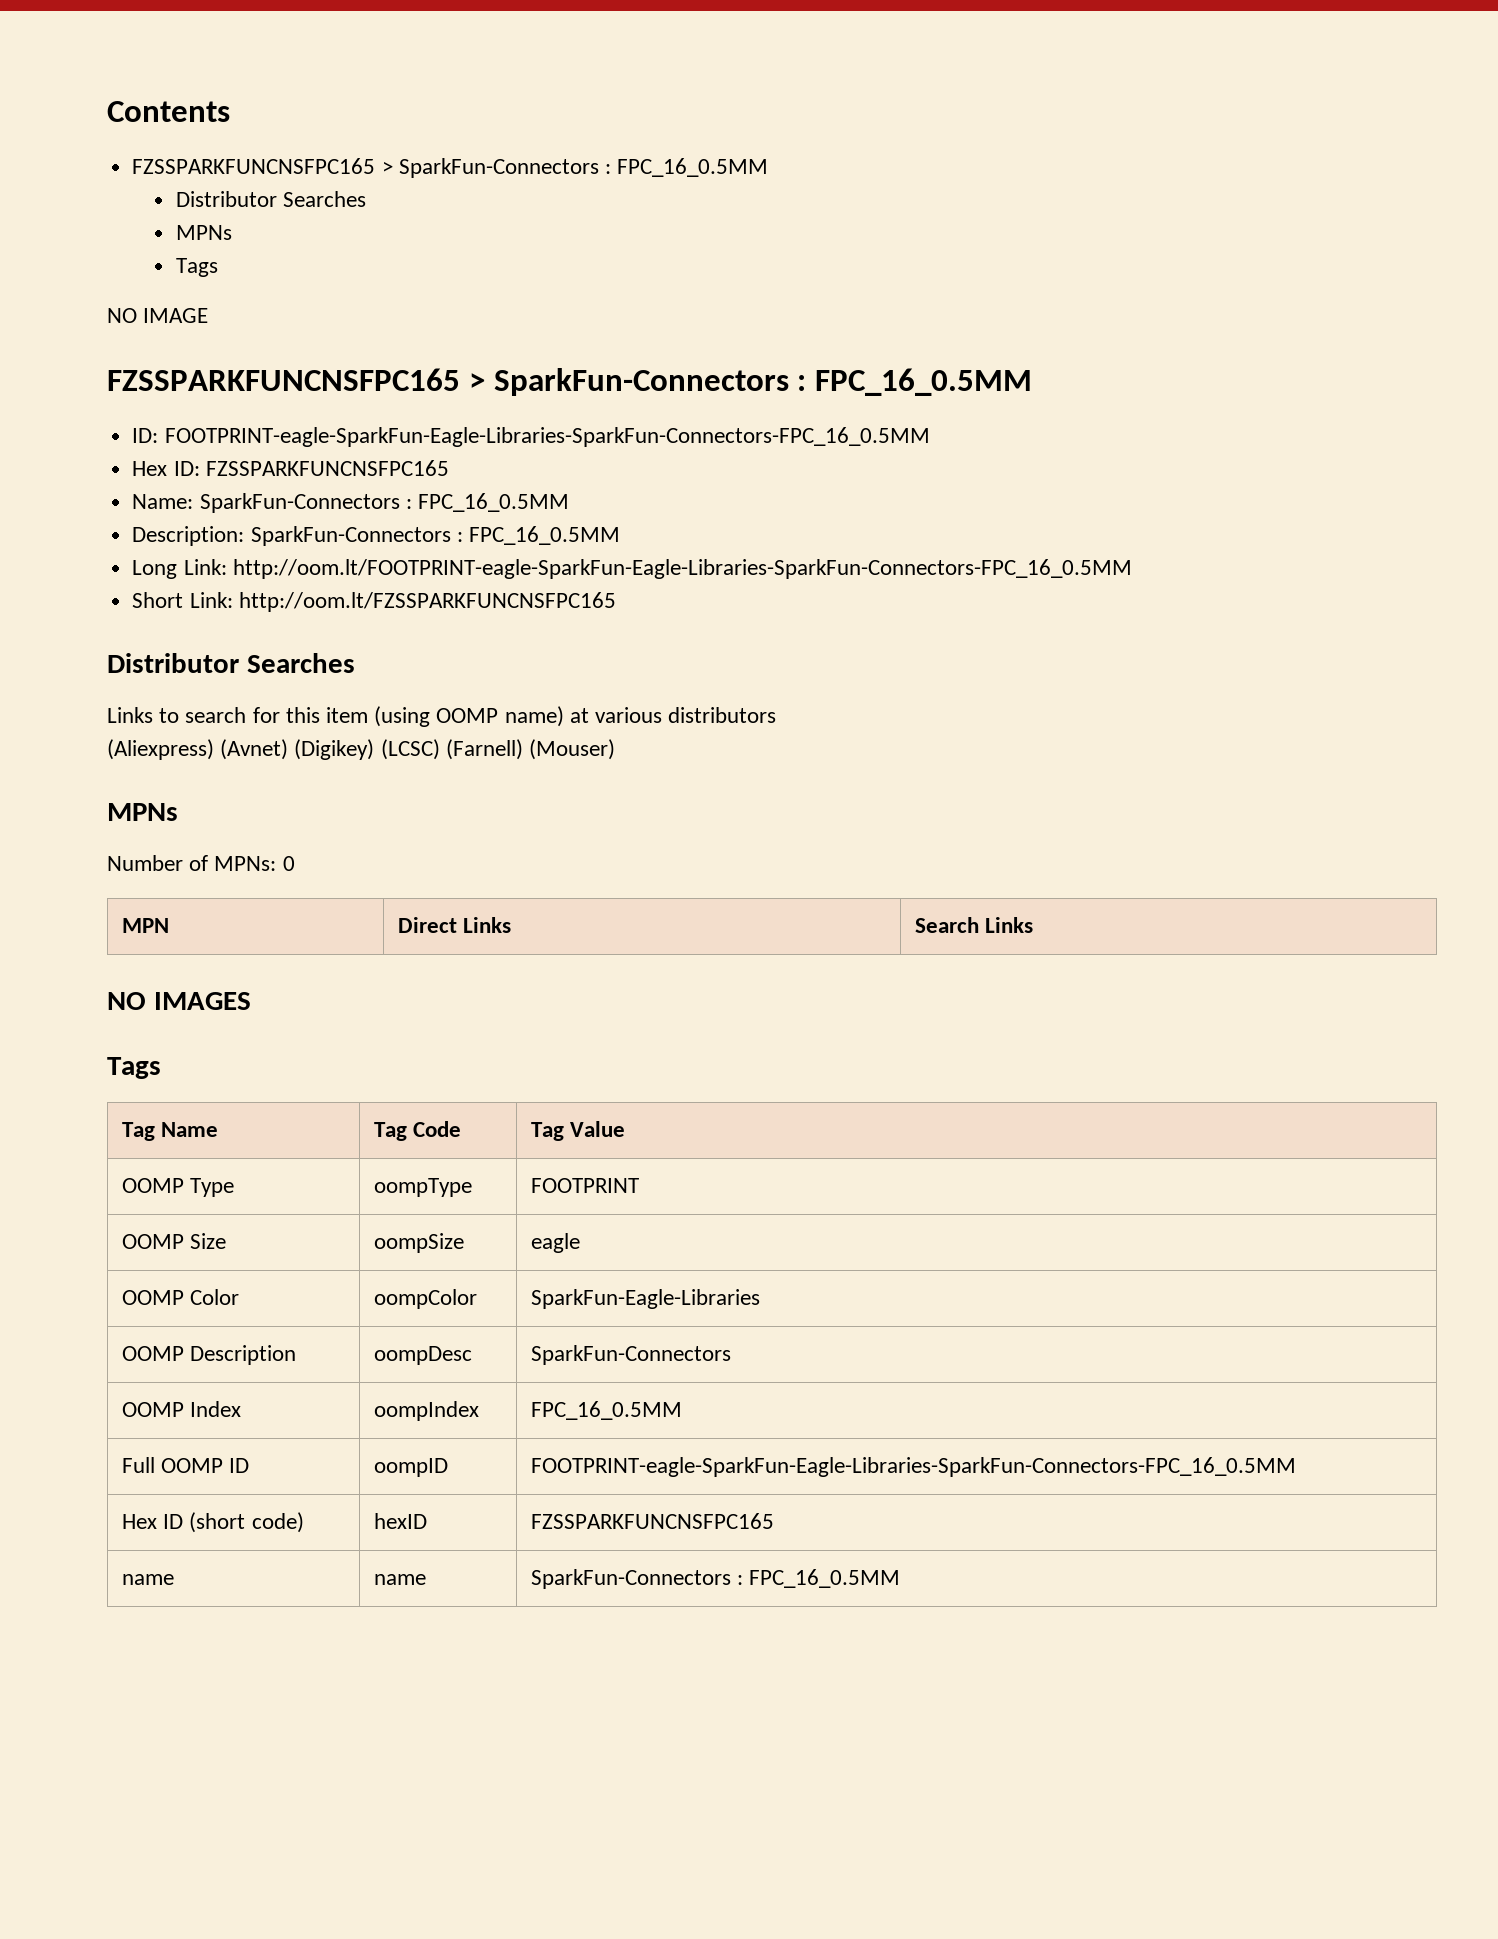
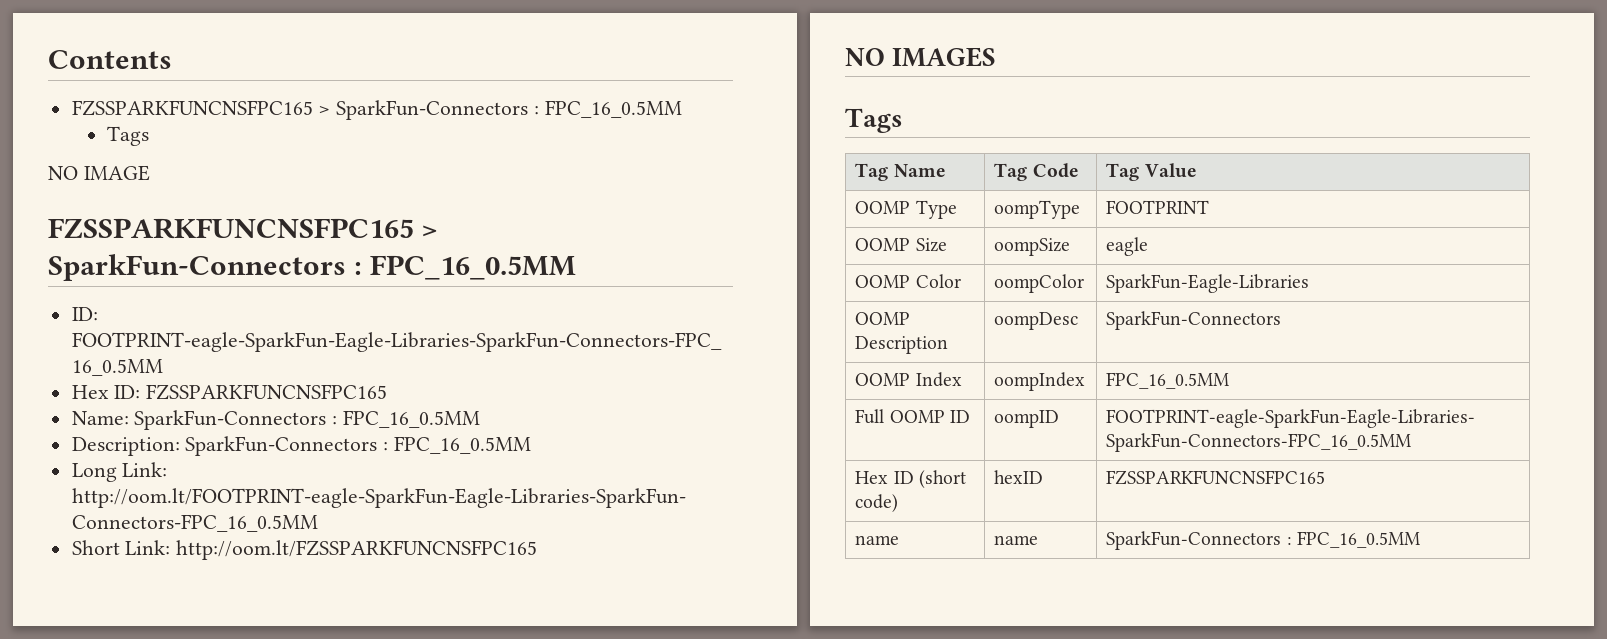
[175,191,367,207] [175,225,232,240] // Distributor Searches // MPNs -> (682, 109) none
[107,653,355,673] [107,706,777,727] [107,739,616,760] [107,803,178,821] [107,855,295,871] [121,918,169,933] [397,917,512,933] [914,917,1034,933] // Distributor Searches // Links to search for this item (using OOMP name) at various distributors // (Aliexpress) (Avnet) (Digikey) (LCSC) (Farnell) (Mouser) // MPNs // Number of MPNs: 0 // MPN | Direct Links | Search Links -> (538, 550) none

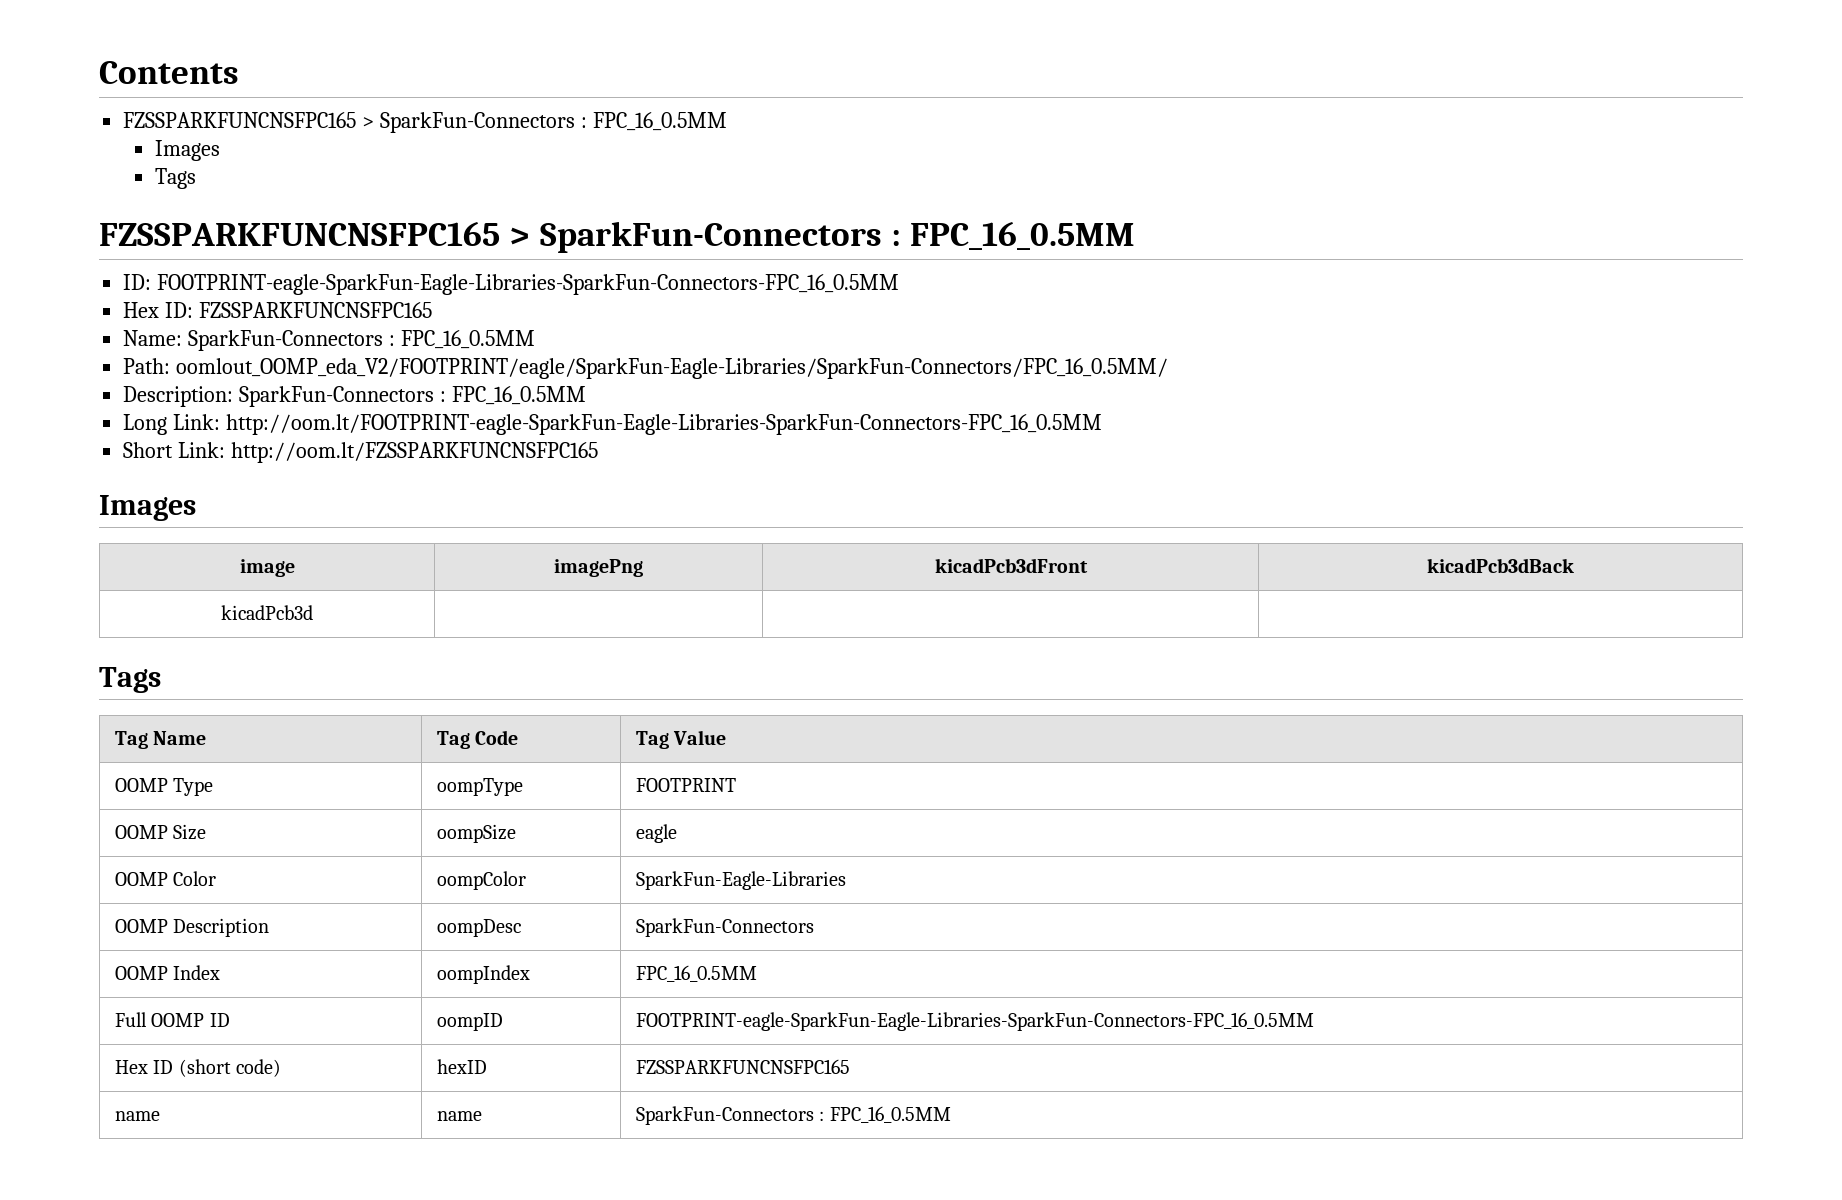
[107,126,150,146] [48,165,150,181] // Tags // NO IMAGE -> [155,140,221,161] [155,168,197,189] // Images // Tags
(481, 419) none -> [123,358,1169,379] // Path: oomlout_OOMP_eda_V2/FOOTPRINT/eagle/SparkFun-Eagle-Libraries/SparkFun-Connectors/FPC_16_0.5MM/
[845,47,997,67] NO IMAGES -> [99,495,196,521] [239,559,295,577] [554,559,643,577] [934,558,1088,573] [1427,558,1574,573] [221,605,313,620] Images // image | imagePng | kicadPcb3dFront | kicadPcb3dBack // kicadPcb3d | | |

